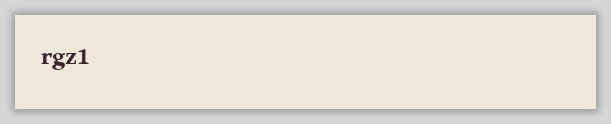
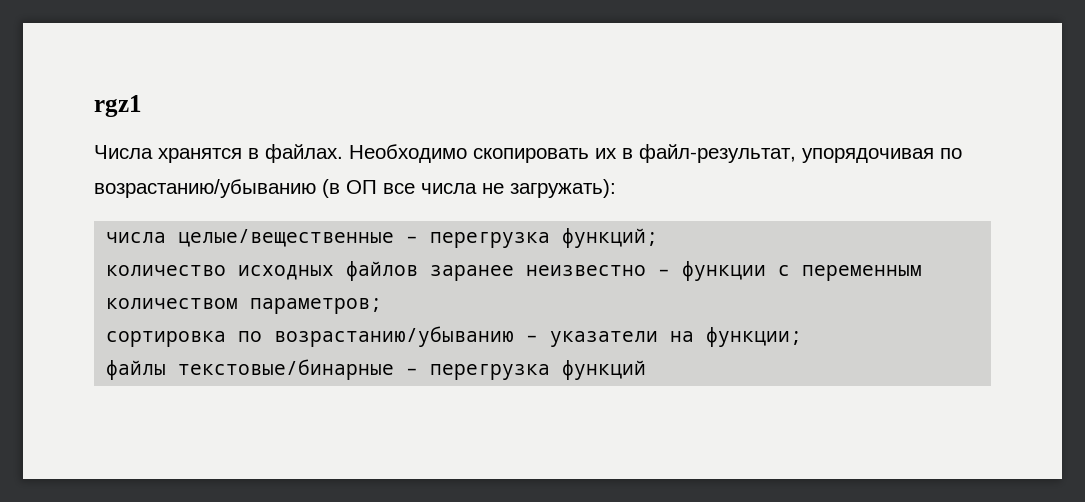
(90, 59) none -> [94,144,962,163] [94,179,616,198] [106,228,659,248] [106,261,923,281] [106,298,383,314] [106,326,803,347] [106,359,647,380] // Числа хранятся в файлах. Необходимо скопировать их в файл-результат, упорядочивая по возрастанию/убыванию (в ОП все числа не загружать): // числа целые/вещественные – перегрузка функций; // количество исходных файлов заранее неизвестно – функции с переменным количеством параметров; // сортировка по возрастанию/убыванию – указатели на функции; // файлы текстовые/бинарные – перегрузка функций

